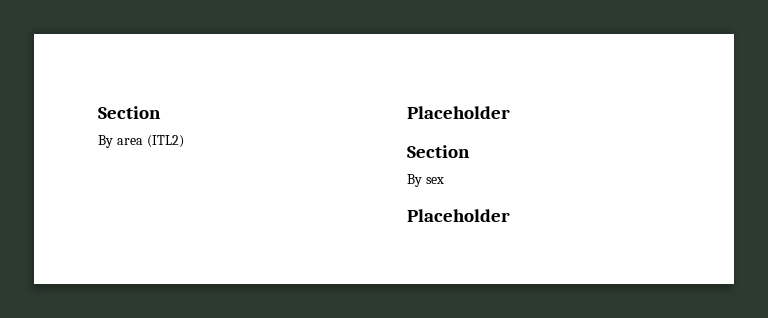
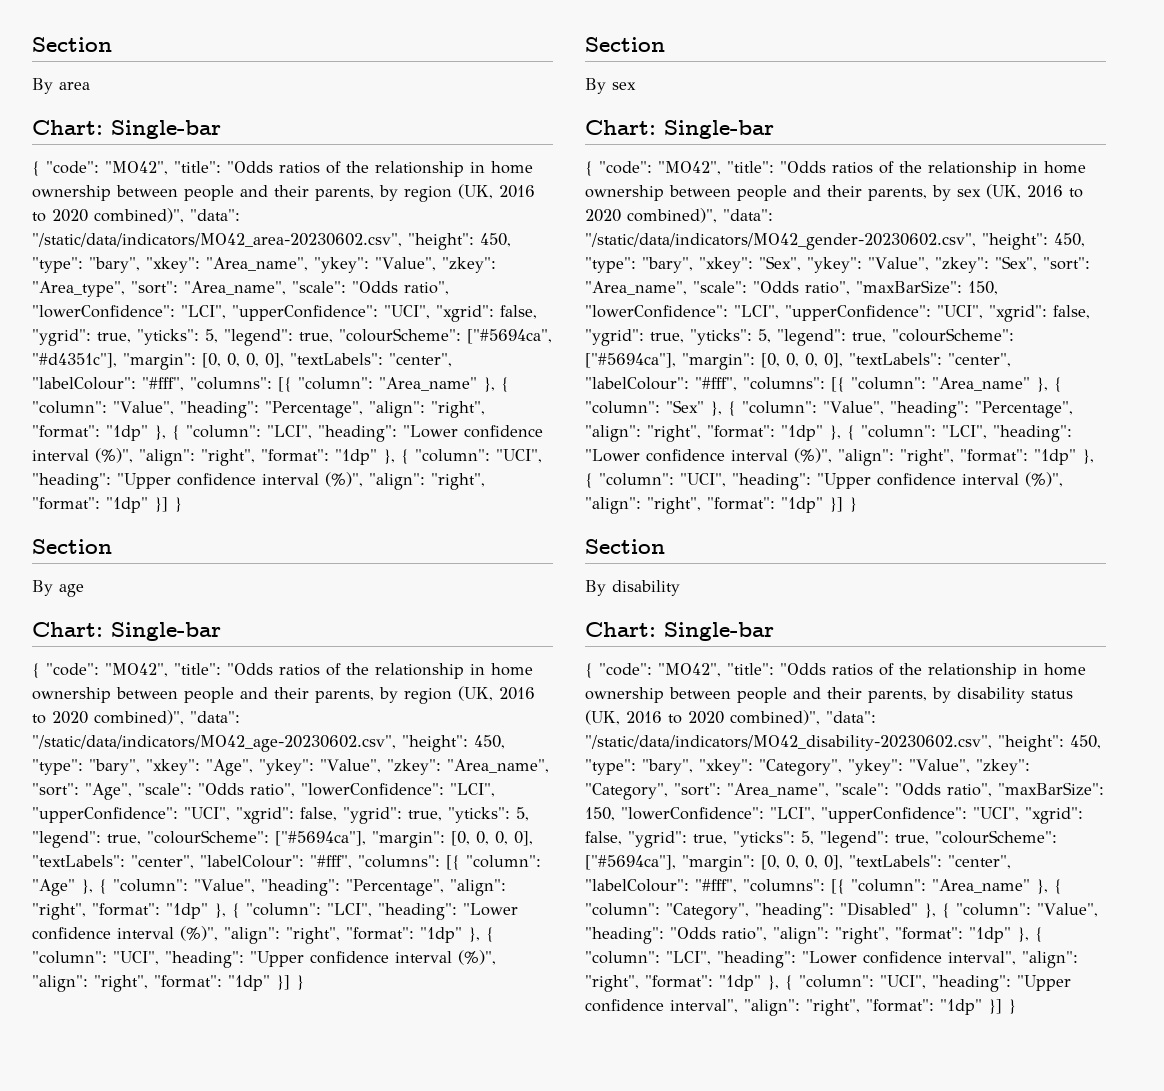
[146,135,184,148] [407,106,510,119] [407,145,470,158] [407,174,444,187] [407,209,510,222] (ITL2) // Placeholder // Section // By sex // Placeholder -> [32,120,221,139] [32,161,533,177] [32,184,535,202] [32,208,240,223] [32,233,511,250] [32,257,496,273] [32,281,449,297] [32,305,537,322] [32,328,552,346] [32,353,452,370] [32,377,509,392] [32,401,485,418] [32,425,543,442] [32,448,542,466] [32,472,485,490] [32,497,182,513] [32,539,112,554] [32,580,84,597] [32,622,221,641] [32,663,533,679] [32,686,535,704] [32,710,240,725] [32,735,505,752] [32,759,549,776] [32,783,495,800] [32,807,529,824] [32,830,533,848] [32,855,541,870] [32,879,506,896] [32,903,518,920] [32,926,494,944] [32,950,496,968] [32,975,304,992] [585,37,665,52] [585,78,636,94] [585,120,774,139] [585,161,1086,177] [585,184,1083,201] [585,208,773,223] [585,233,1085,250] [585,256,1090,273] [585,280,998,295] [585,305,1090,322] [585,328,1014,346] [585,353,1011,370] [585,377,1062,392] [585,400,1073,418] [585,425,1072,442] [585,448,1094,466] [585,472,1063,490] [585,497,857,514] [585,539,665,554] [585,580,680,596] [585,622,774,641] [585,663,1086,679] [585,687,1073,703] [585,710,876,725] [585,735,1101,752] [585,759,1030,776] [585,782,1104,800] [585,807,1083,824] [585,830,1057,848] [585,855,1011,872] [585,879,1062,894] [585,902,1098,920] [585,927,1043,944] [585,951,1078,968] [585,975,1071,992] [585,999,1016,1016] // Chart: Single-bar // { "code": "MO42", "title": "Odds ratios of the relationship in home ownership between people and their parents, by region (UK, 2016 to 2020 combined)", "data": "/static/data/indicators/MO42_area-20230602.csv", "height": 450, "type": "bary", "xkey": "Area_name", "ykey": "Value", "zkey": "Area_type", "sort": "Area_name", "scale": "Odds ratio", "lowerConfidence": "LCI", "upperConfidence": "UCI", "xgrid": false, "ygrid": true, "yticks": 5, "legend": true, "colourScheme": ["#5694ca", "#d4351c"], "margin": [0, 0, 0, 0], "textLabels": "center", "labelColour": "#fff", "columns": [{ "column": "Area_name" }, { "column": "Value", "heading": "Percentage", "align": "right", "format": "1dp" }, { "column": "LCI", "heading": "Lower confidence interval (%)", "align": "right", "format": "1dp" }, { "column": "UCI", "heading": "Upper confidence interval (%)", "align": "right", "format": "1dp" }] } // Section // By age // Chart: Single-bar // { "code": "MO42", "title": "Odds ratios of the relationship in home ownership between people and their parents, by region (UK, 2016 to 2020 combined)", "data": "/static/data/indicators/MO42_age-20230602.csv", "height": 450, "type": "bary", "xkey": "Age", "ykey": "Value", "zkey": "Area_name", "sort": "Age", "scale": "Odds ratio", "lowerConfidence": "LCI", "upperConfidence": "UCI", "xgrid": false, "ygrid": true, "yticks": 5, "legend": true, "colourScheme": ["#5694ca"], "margin": [0, 0, 0, 0], "textLabels": "center", "labelColour": "#fff", "columns": [{ "column": "Age" }, { "column": "Value", "heading": "Percentage", "align": "right", "format": "1dp" }, { "column": "LCI", "heading": "Lower confidence interval (%)", "align": "right", "format": "1dp" }, { "column": "UCI", "heading": "Upper confidence interval (%)", "align": "right", "format": "1dp" }] } // Section // By sex // Chart: Single-bar // { "code": "MO42", "title": "Odds ratios of the relationship in home ownership between people and their parents, by sex (UK, 2016 to 2020 combined)", "data": "/static/data/indicators/MO42_gender-20230602.csv", "height": 450, "type": "bary", "xkey": "Sex", "ykey": "Value", "zkey": "Sex", "sort": "Area_name", "scale": "Odds ratio", "maxBarSize": 150, "lowerConfidence": "LCI", "upperConfidence": "UCI", "xgrid": false, "ygrid": true, "yticks": 5, "legend": true, "colourScheme": ["#5694ca"], "margin": [0, 0, 0, 0], "textLabels": "center", "labelColour": "#fff", "columns": [{ "column": "Area_name" }, { "column": "Sex" }, { "column": "Value", "heading": "Percentage", "align": "right", "format": "1dp" }, { "column": "LCI", "heading": "Lower confidence interval (%)", "align": "right", "format": "1dp" }, { "column": "UCI", "heading": "Upper confidence interval (%)", "align": "right", "format": "1dp" }] } // Section // By disability // Chart: Single-bar // { "code": "MO42", "title": "Odds ratios of the relationship in home ownership between people and their parents, by disability status (UK, 2016 to 2020 combined)", "data": "/static/data/indicators/MO42_disability-20230602.csv", "height": 450, "type": "bary", "xkey": "Category", "ykey": "Value", "zkey": "Category", "sort": "Area_name", "scale": "Odds ratio", "maxBarSize": 150, "lowerConfidence": "LCI", "upperConfidence": "UCI", "xgrid": false, "ygrid": true, "yticks": 5, "legend": true, "colourScheme": ["#5694ca"], "margin": [0, 0, 0, 0], "textLabels": "center", "labelColour": "#fff", "columns": [{ "column": "Area_name" }, { "column": "Category", "heading": "Disabled" }, { "column": "Value", "heading": "Odds ratio", "align": "right", "format": "1dp" }, { "column": "LCI", "heading": "Lower confidence interval", "align": "right", "format": "1dp" }, { "column": "UCI", "heading": "Upper confidence interval", "align": "right", "format": "1dp" }] }

